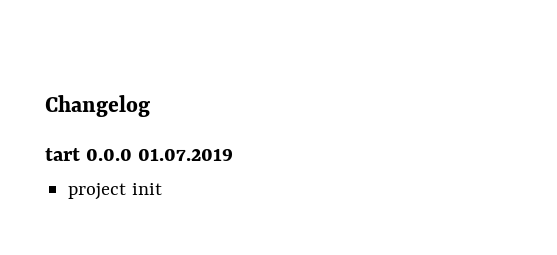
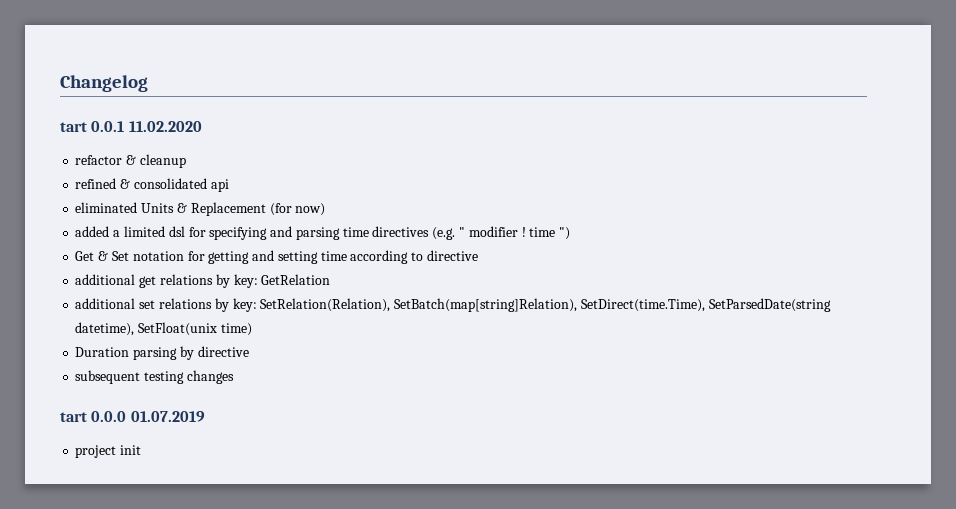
(150, 106) none -> [60,121,202,132] [75,154,186,168] [75,178,229,192] [75,202,326,216] [75,226,571,240] [75,250,478,264] [75,274,331,288] [75,298,831,312] [75,322,252,336] [75,346,249,360] [75,370,234,384] // tart 0.0.1 11.02.2020 // refactor & cleanup // refined & consolidated api // eliminated Units & Replacement (for now) // added a limited dsl for specifying and parsing time directives (e.g. " modifier ! time ") // Get & Set notation for getting and setting time according to directive // additional get relations by key: GetRelation // additional set relations by key: SetRelation(Relation), SetBatch(map[string]Relation), SetDirect(time.Time), SetParsedDate(string datetime), SetFloat(unix time) // Duration parsing by directive // subsequent testing changes

